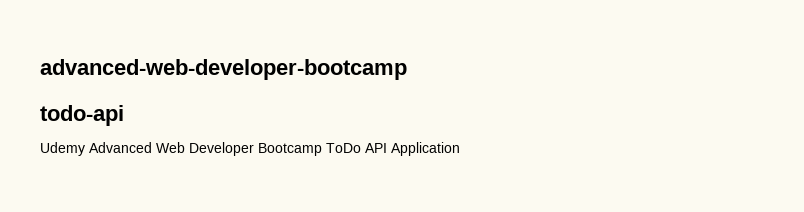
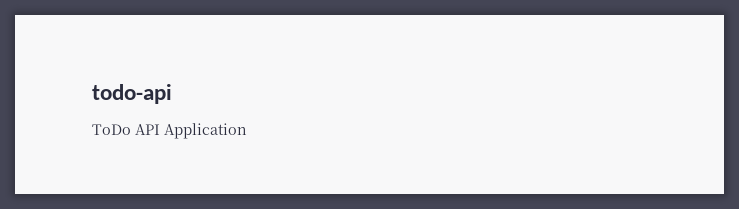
[40,59,407,80] advanced-web-developer-bootcamp // -> (92, 94) none
[40,142,322,156] Udemy Advanced Web Developer Bootcamp -> (172, 94) none

